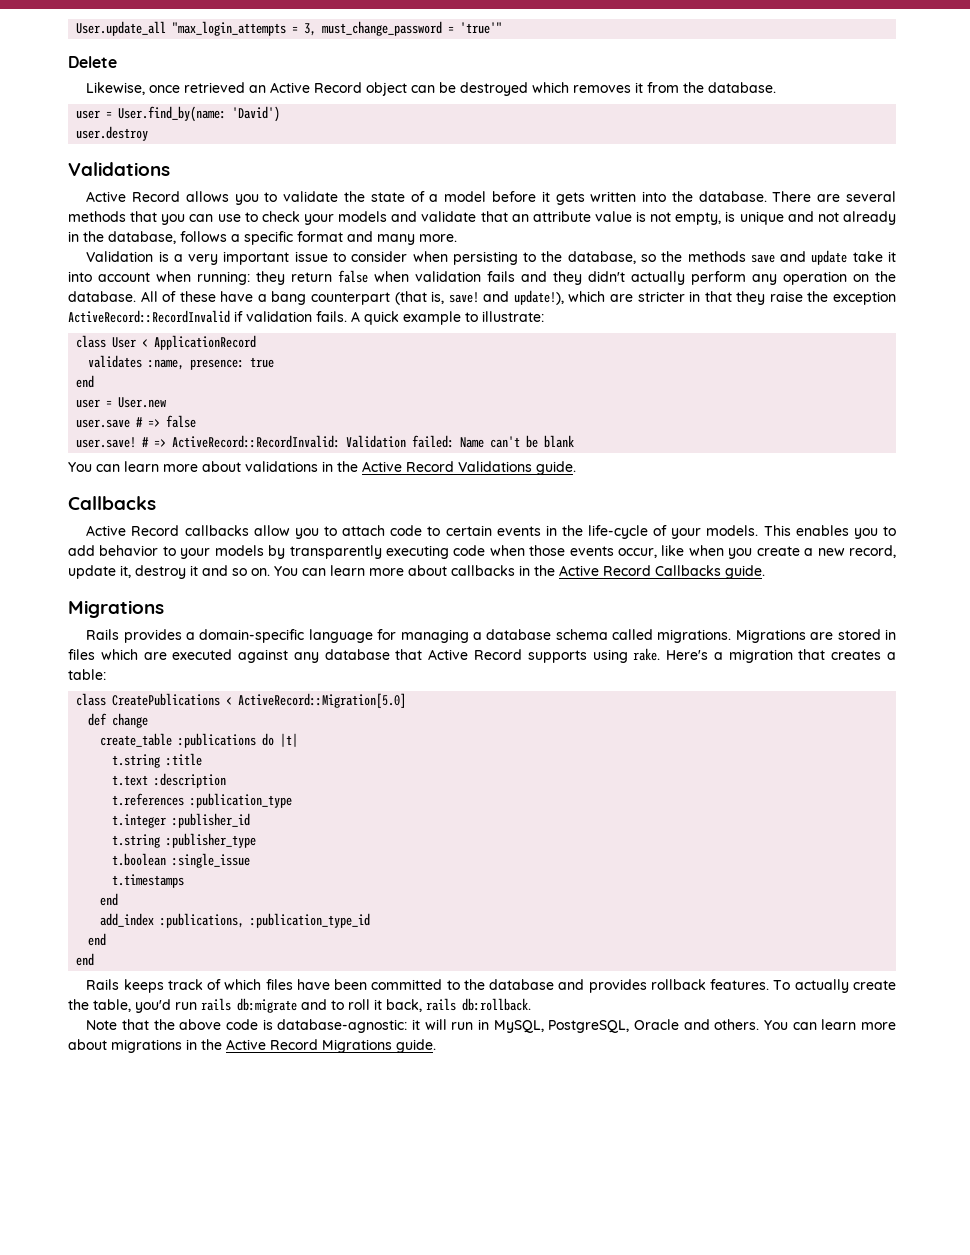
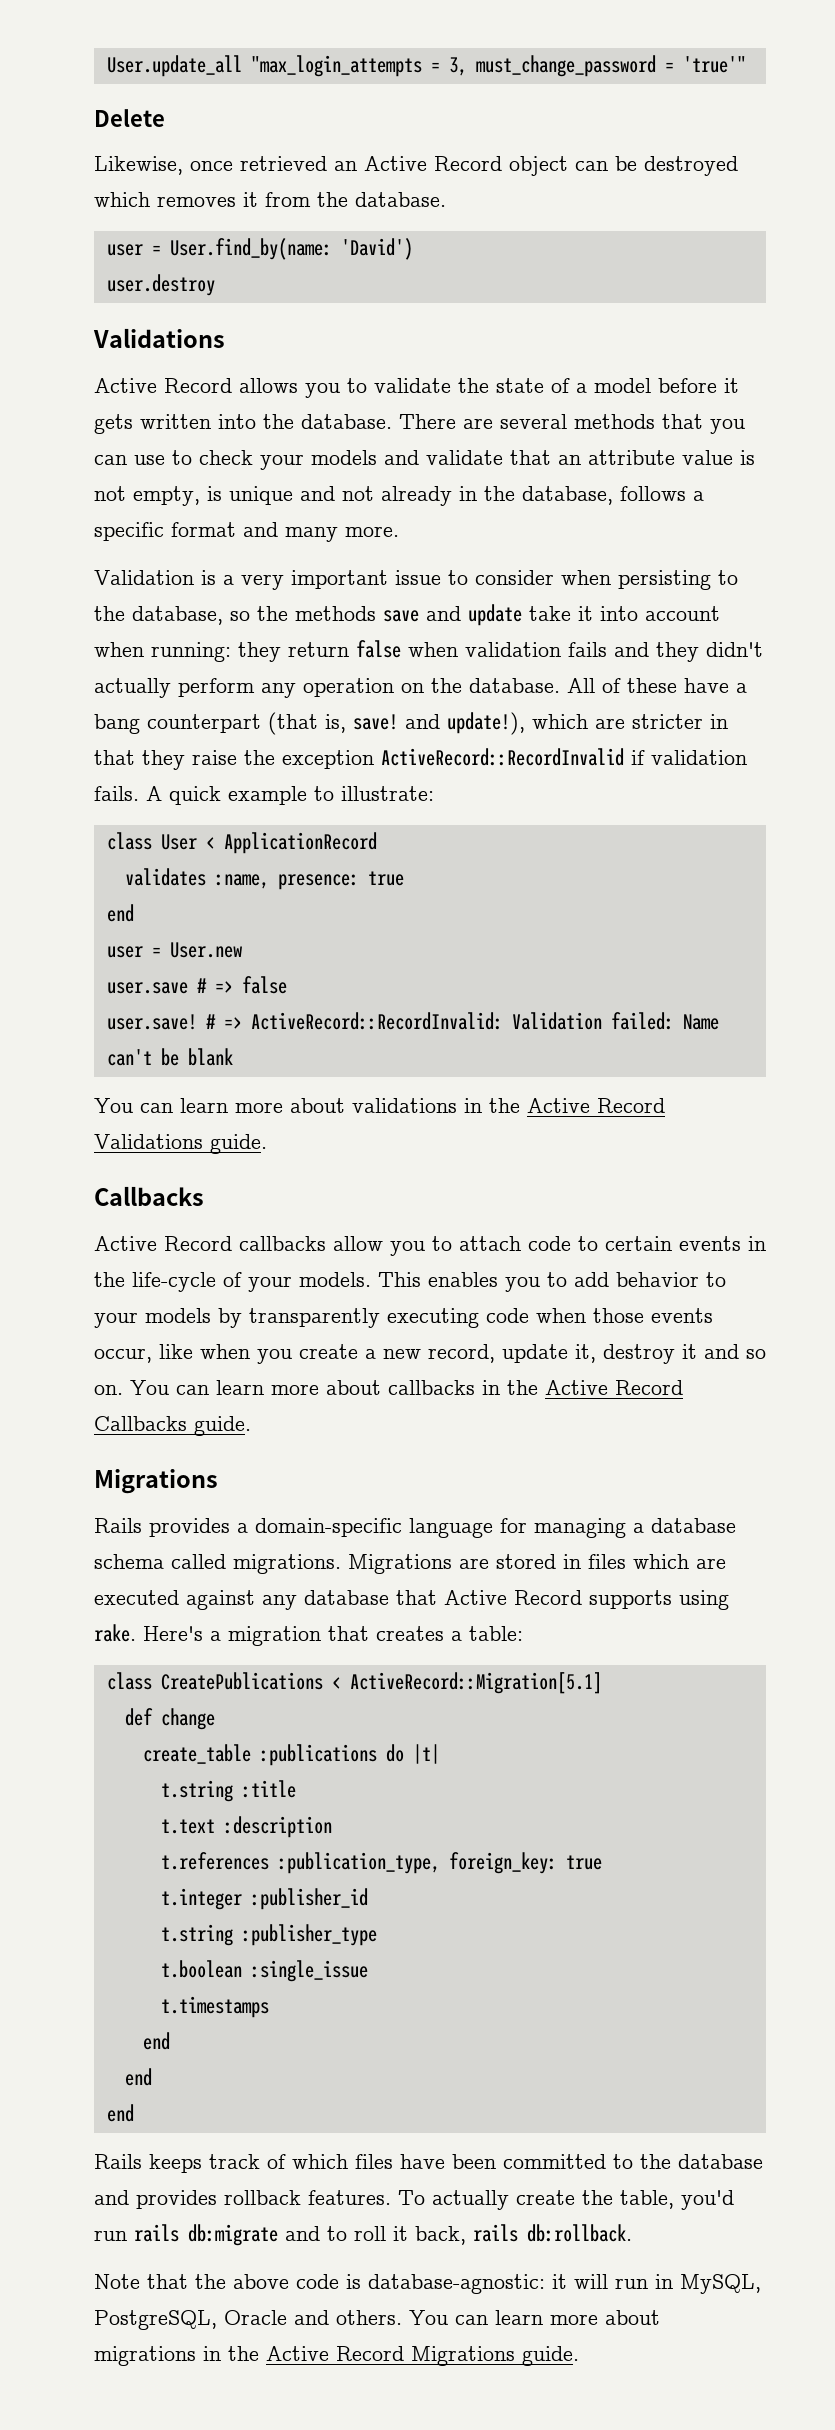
[238,693,407,708] ActiveRecord::Migration[5.0] -> [349,1672,602,1694] ActiveRecord::Migration[5.1]
[190,793,293,808] :publication_type -> [277,1852,602,1874] :publication_type, foreign_key: true
[100,913,371,928] // add_index :publications, :publication_type_id -> (170, 2041) none

